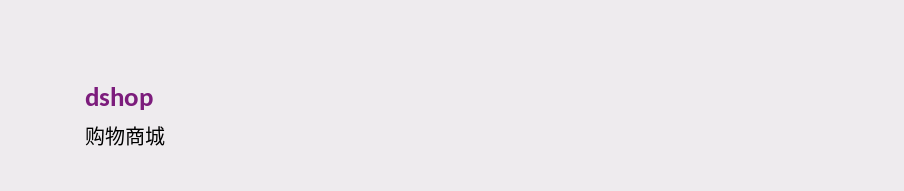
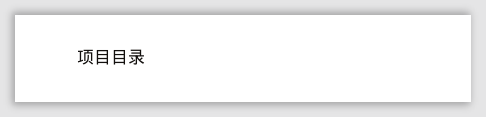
[85,87,153,110] [85,126,165,146] dshop // 购物商城 -> [77,49,145,65] 项目目录

